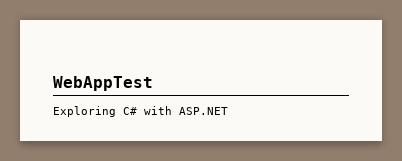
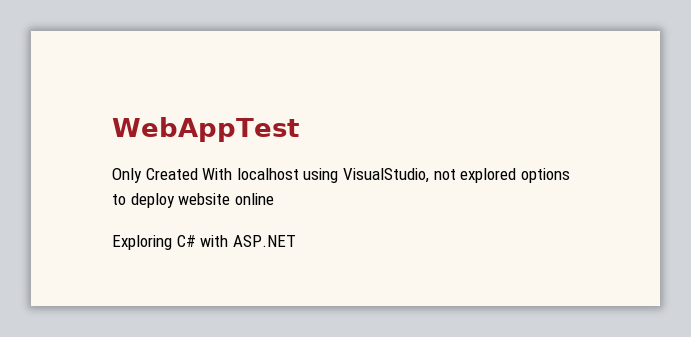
(153, 83) none -> [112,168,570,183] [112,193,274,208] // Only Created With localhost using VisualStudio, not explored options to deploy website online

